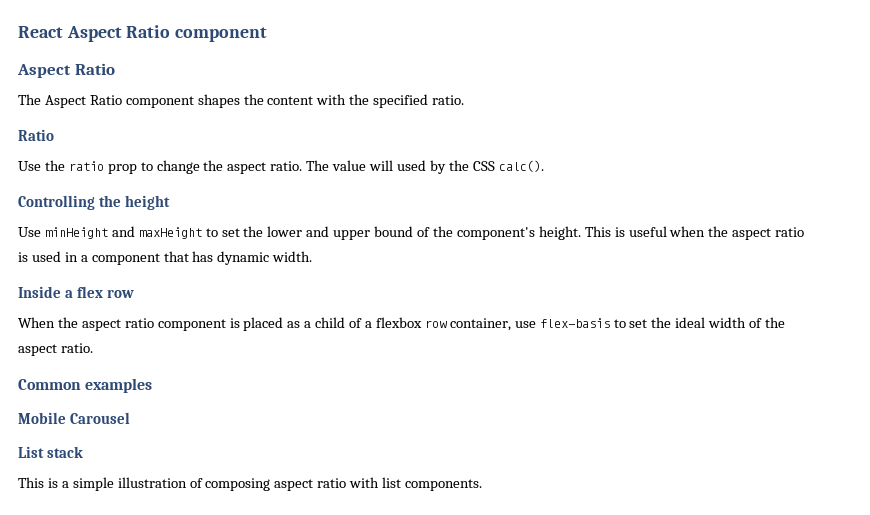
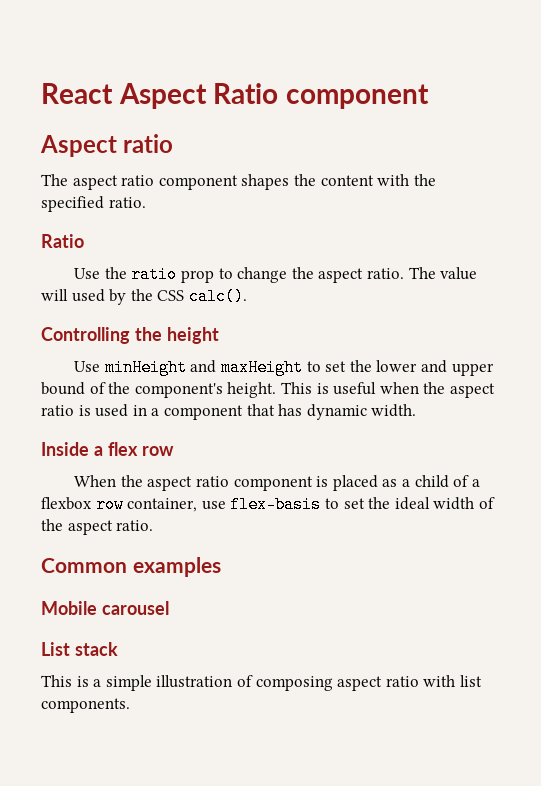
[74,63,115,75] [18,94,122,108] Ratio // The Aspect Ratio -> [123,134,174,153] [41,174,155,190] ratio // The aspect ratio
[70,412,131,424] Carousel -> [101,601,169,615] carousel

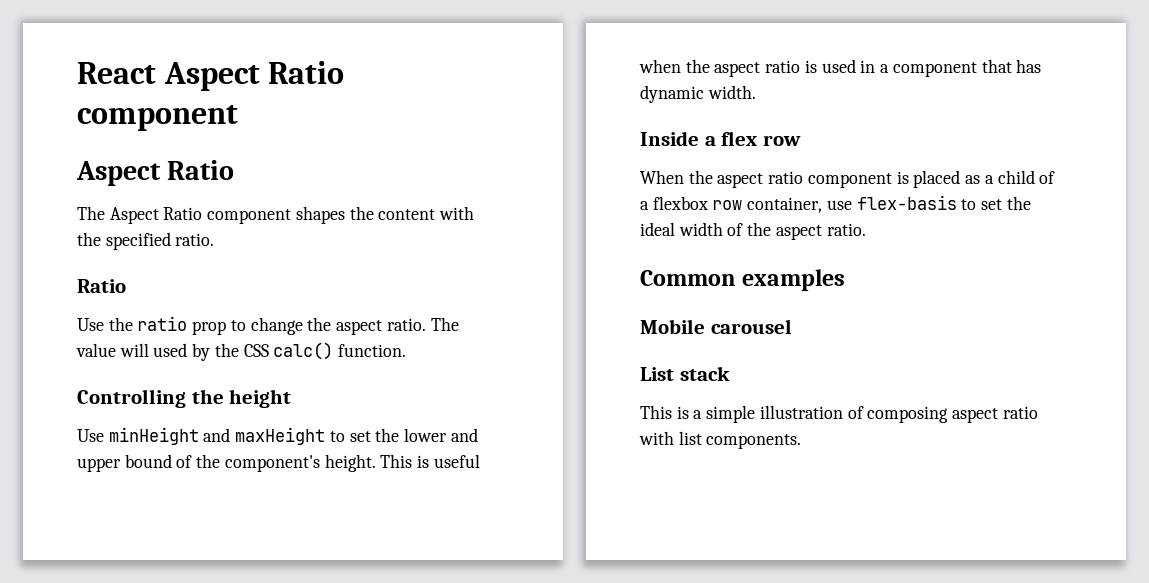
[123,134,174,153] [41,174,155,190] ratio // The aspect ratio -> [167,160,235,180] [77,206,203,224] Ratio // The Aspect Ratio
[188,288,247,305] calc(). -> [273,342,407,360] calc() function.

